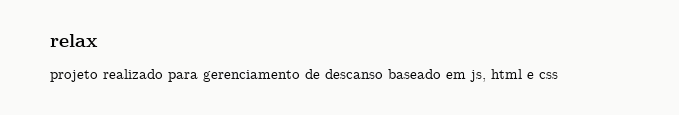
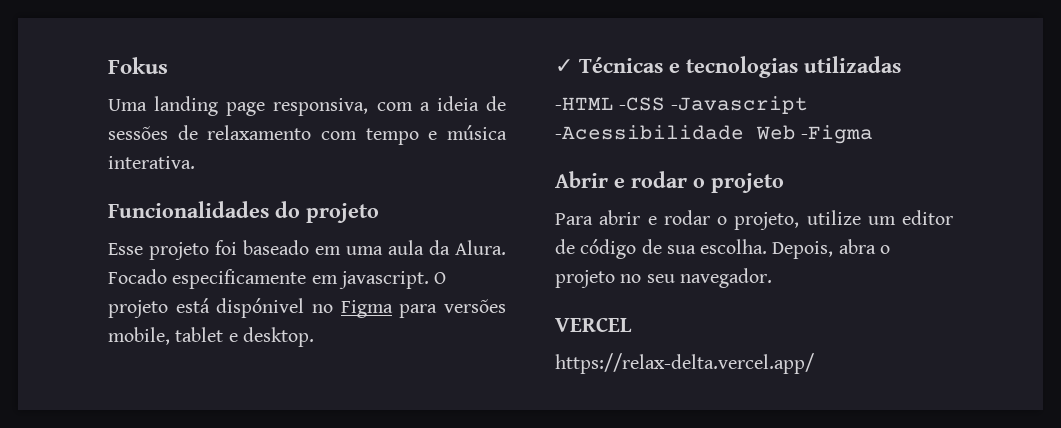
[50,34,98,47] [50,69,558,82] relax // projeto realizado para gerenciamento de descanso baseado em js, html e css -> [108,57,168,74] [108,96,507,116] [108,125,507,145] [108,156,195,169] [108,201,379,223] [108,240,506,260] [108,269,447,289] [108,298,506,318] [108,327,314,347] [555,56,901,78] [555,96,808,114] [555,125,874,144] [555,171,784,193] [555,210,953,230] [555,239,890,259] [555,268,772,288] [555,317,632,332] [555,353,814,374] Fokus // Uma landing page responsiva, com a ideia de sessões de relaxamento com tempo e música interativa. // Funcionalidades do projeto // Esse projeto foi baseado em uma aula da Alura. Focado especificamente em javascript. O projeto está dispónivel no Figma para versões mobile, tablet e desktop. // ✓ Técnicas e tecnologias utilizadas // -HTML -CSS -Javascript -Acessibilidade Web -Figma // Abrir e rodar o projeto // Para abrir e rodar o projeto, utilize um editor de código de sua escolha. Depois, abra o projeto no seu navegador. // VERCEL // https://relax-delta.vercel.app/

